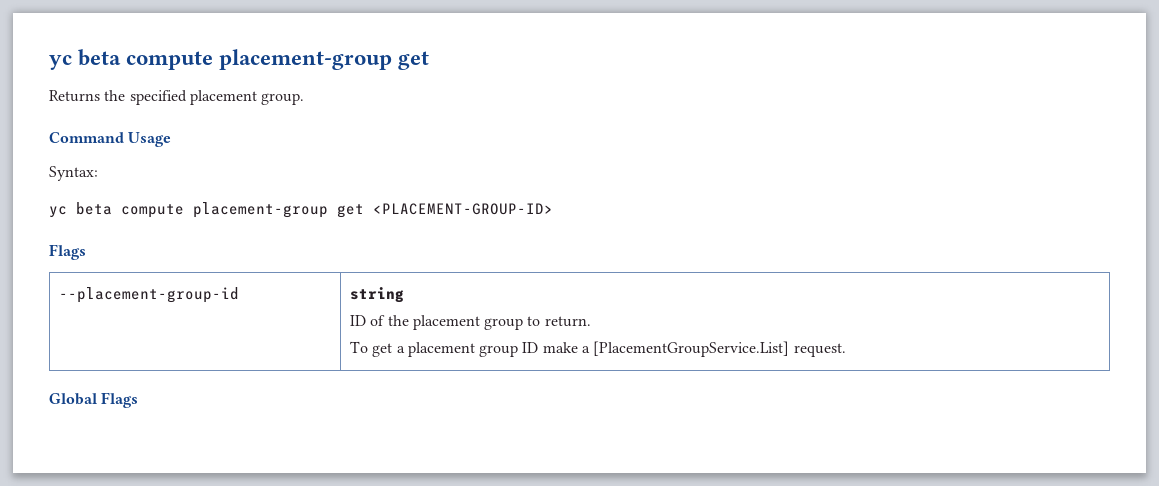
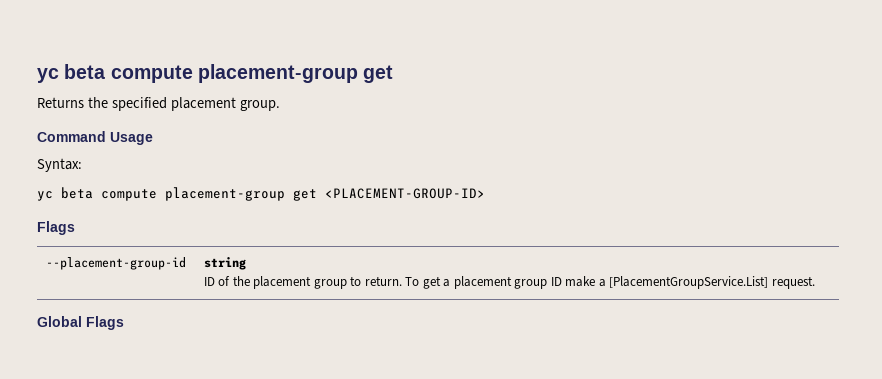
(591, 321) // -> (402, 281) none

